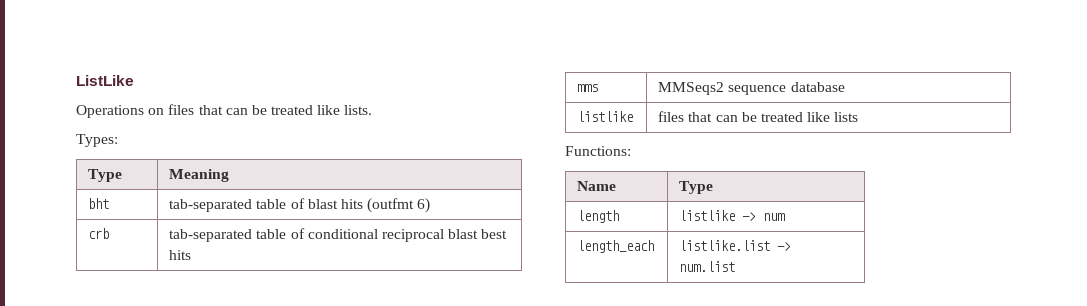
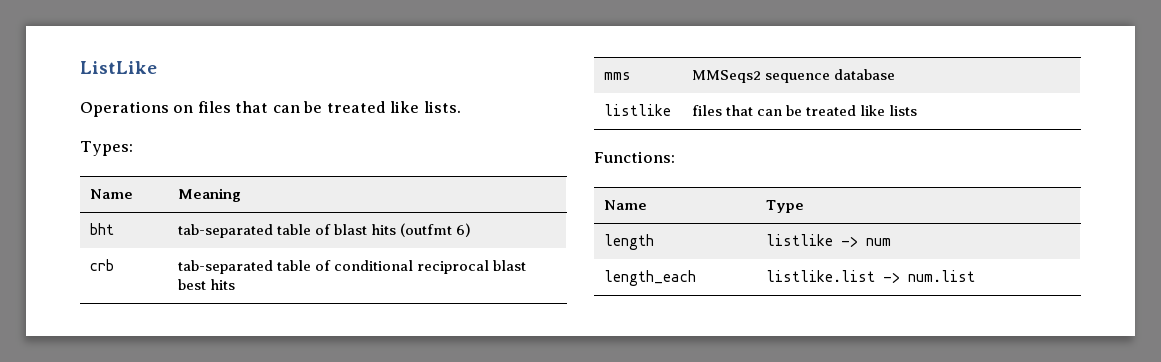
[88,169,123,182] Type -> [90,189,134,199] Name

